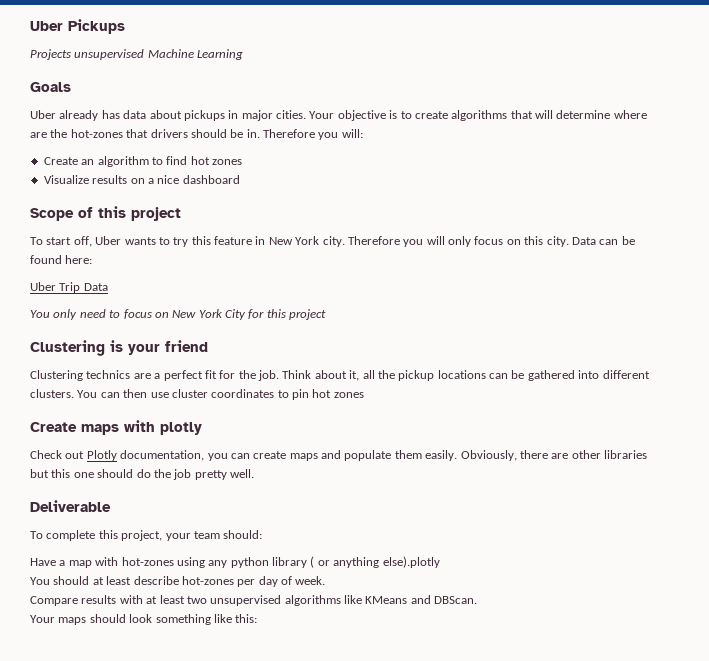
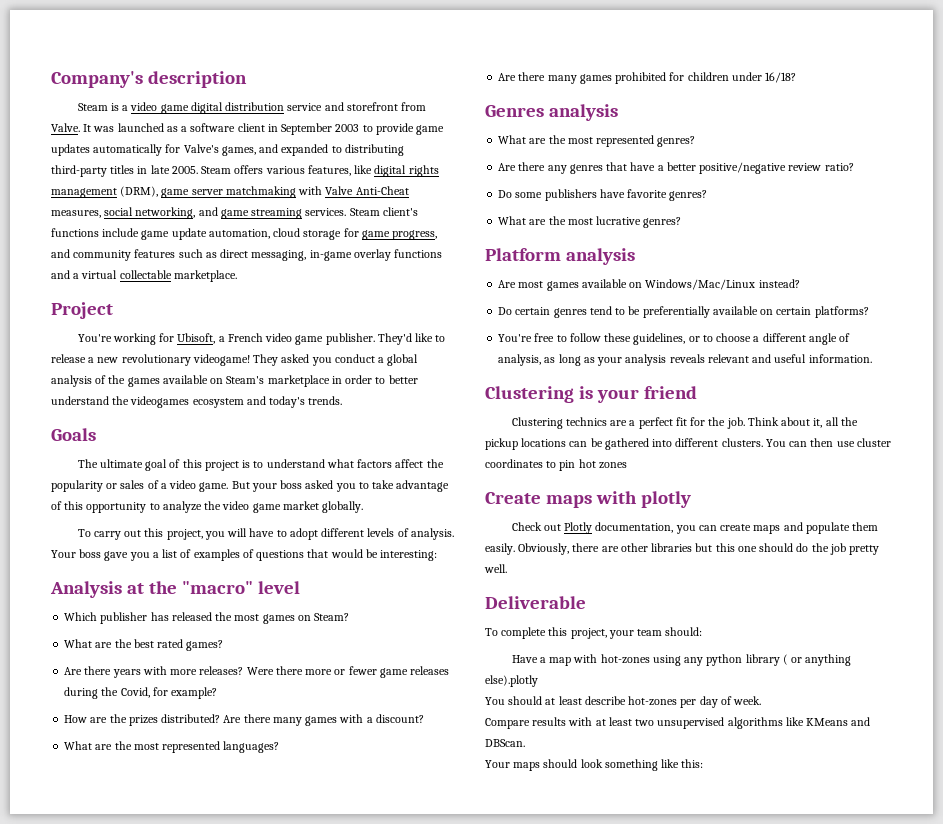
[30,19,125,34] [30,49,244,60] [30,82,71,92] [30,110,647,121] [30,129,363,140] [43,156,242,167] [43,175,240,184] [30,206,181,221] [30,236,635,247] [30,255,93,264] [30,282,108,293] [30,309,327,320] Uber Pickups // Projects unsupervised Machine Learning // Goals // Uber already has data about pickups in major cities. Your objective is to create algorithms that will determine where are the hot-zones that drivers should be in. Therefore you will: // Create an algorithm to find hot zones // Visualize results on a nice dashboard // Scope of this project // To start off, Uber wants to try this feature in New York city. Therefore you will only focus on this city. Data can be found here: // Uber Trip Data // You only need to focus on New York City for this project -> [51,71,247,88] [77,102,427,114] [51,123,445,135] [51,144,404,156] [51,165,439,177] [51,186,409,198] [51,207,418,219] [51,228,438,240] [51,249,443,261] [51,270,237,282] [51,302,113,319] [77,333,446,345] [51,354,419,366] [51,375,418,387] [51,396,343,408] [51,428,96,441] [77,459,444,471] [51,480,450,492] [51,501,364,513] [77,528,454,540] [51,549,438,561] [50,581,300,598] [64,612,350,624] [64,639,224,651] [64,666,450,678] [64,687,218,699] [64,714,424,726] [64,741,280,753] [498,72,797,84] [485,104,618,121] [498,135,696,147] [498,162,854,174] [498,189,708,201] [498,216,682,228] [485,248,635,265] [498,279,800,291] [498,306,869,318] [498,333,851,345] [498,354,872,366] Company's description // Steam is a video game digital distribution service and storefront from Valve. It was launched as a software client in September 2003 to provide game updates automatically for Valve's games, and expanded to distributing third-party titles in late 2005. Steam offers various features, like digital rights management (DRM), game server matchmaking with Valve Anti-Cheat measures, social networking, and game streaming services. Steam client's functions include game update automation, cloud storage for game progress, and community features such as direct messaging, in-game overlay functions and a virtual collectable marketplace. // Project // You're working for Ubisoft, a French video game publisher. They'd like to release a new revolutionary videogame! They asked you conduct a global analysis of the games available on Steam's marketplace in order to better understand the videogames ecosystem and today's trends. // Goals // The ultimate goal of this project is to understand what factors affect the popularity or sales of a video game. But your boss asked you to take advantage of this opportunity to analyze the video game market globally. // To carry out this project, you will have to adopt different levels of analysis. Your boss gave you a list of examples of questions that would be interesting: // Analysis at the "macro" level // Which publisher has released the most games on Steam? // What are the best rated games? // Are there years with more releases? Were there more or fewer game releases during the Covid, for example? // How are the prizes distributed? Are there many games with a discount? // What are the most represented languages? // Are there many games prohibited for children under 16/18? // Genres analysis // What are the most represented genres? // Are there any genres that have a better positive/negative review ratio? // Do some publishers have favorite genres? // What are the most lucrative genres? // Platform analysis // Are most games available on Windows/Mac/Linux instead? // Do certain genres tend to be preferentially available on certain platforms? // You're free to follow these guidelines, or to choose a different angle of analysis, as long as your analysis reveals relevant and useful information.

